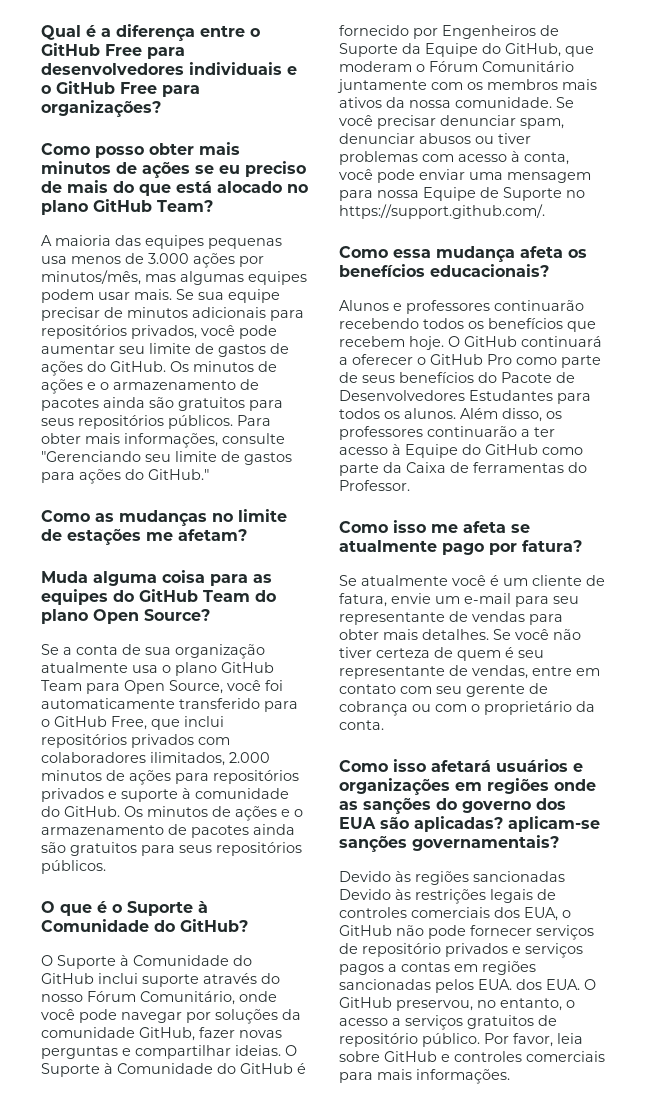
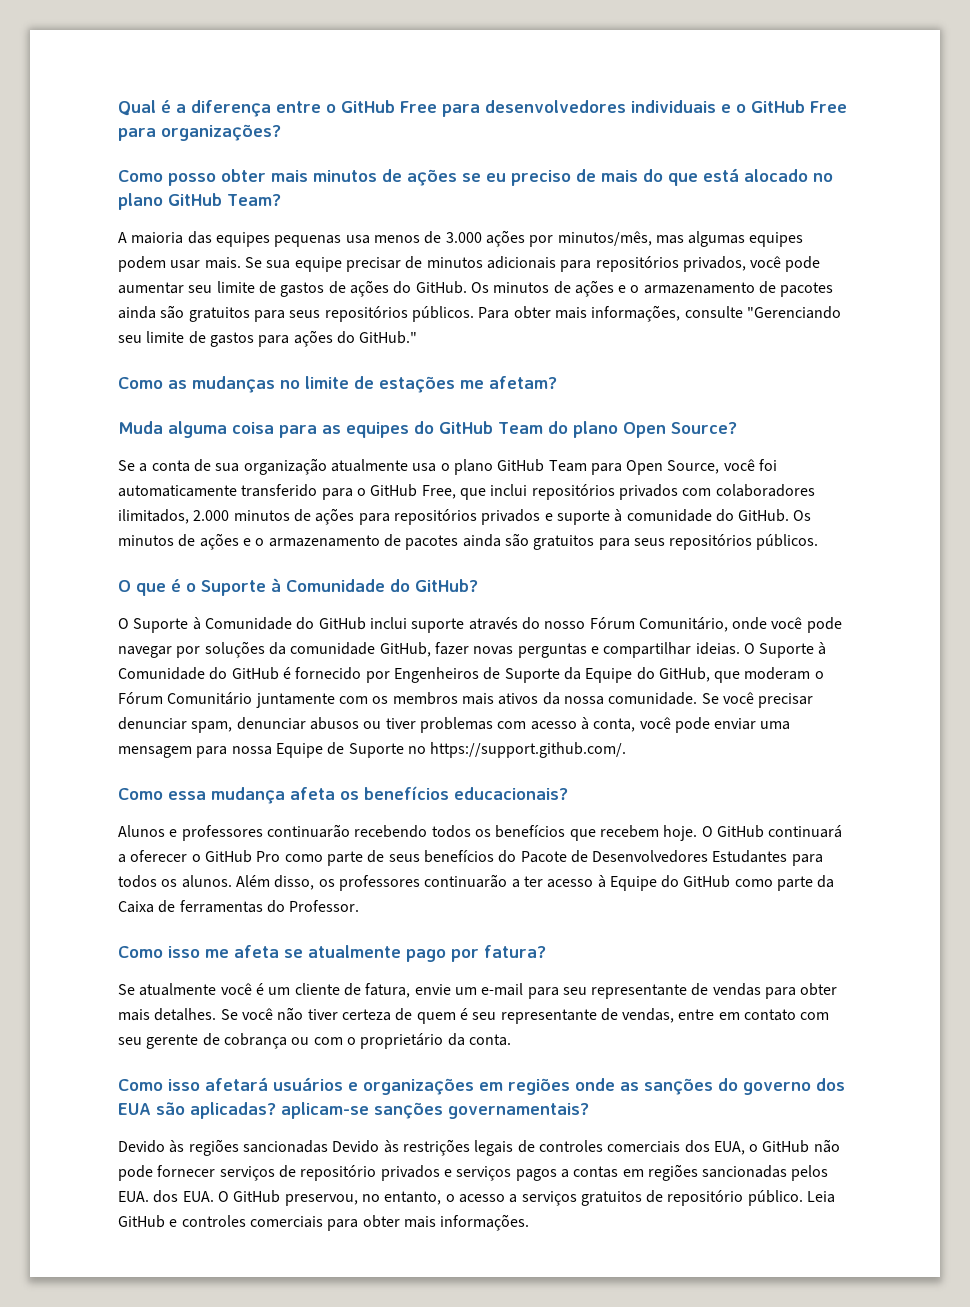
[484,1033,583,1047] [339,1051,380,1062] Por favor, leia sobre -> [807,1191,836,1203] Leia
(373, 1077) none -> [362,1215,400,1228] obter

